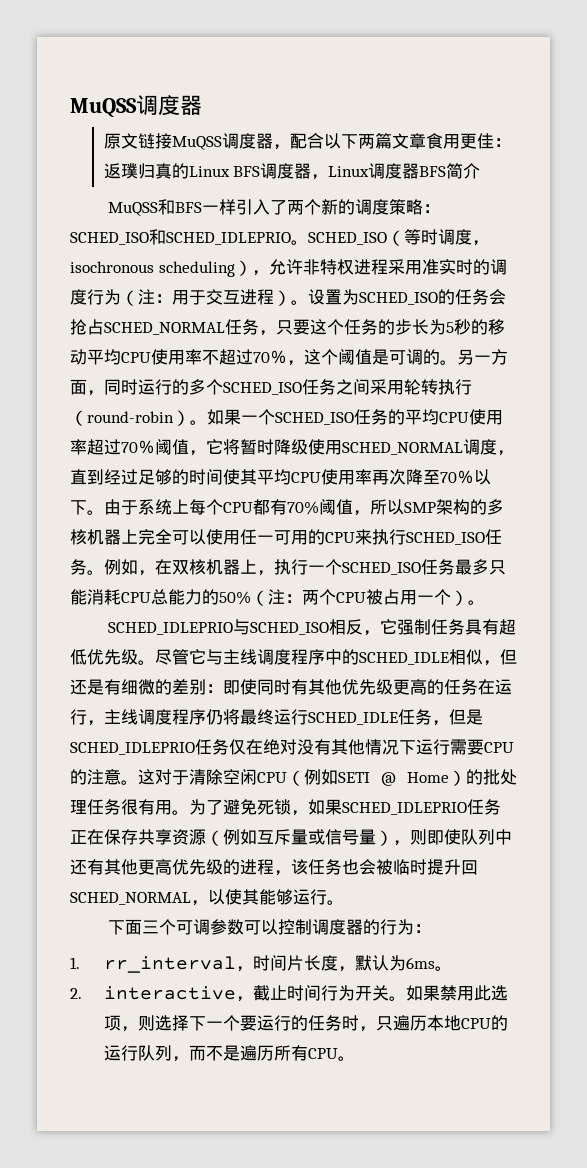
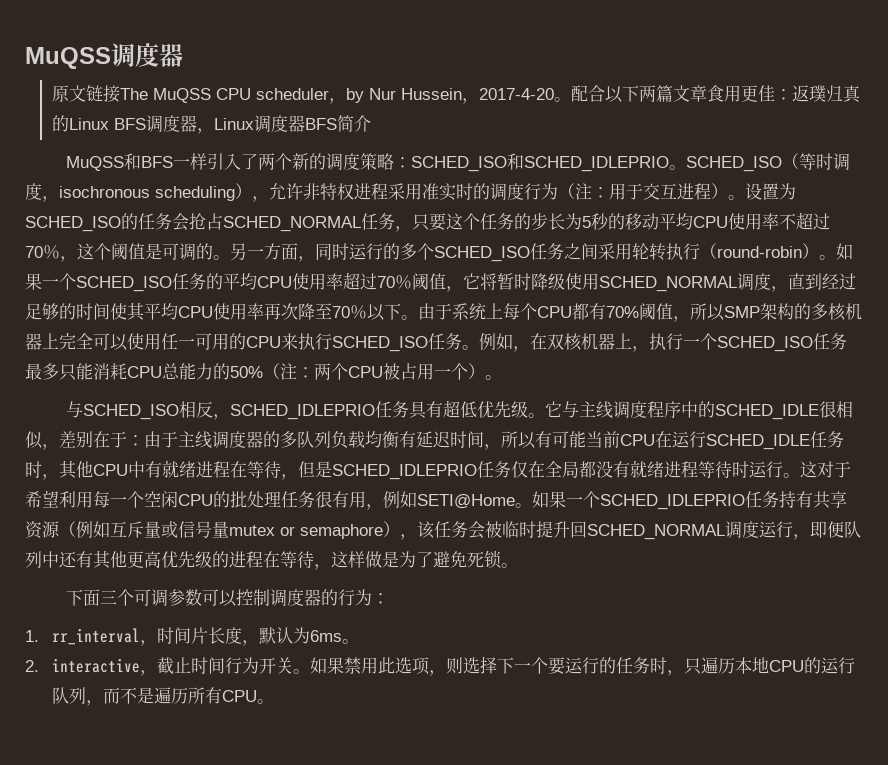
[171,133,290,150] MuQSS调度器， -> [119,88,571,104] The MuQSS CPU scheduler，by Nur Hussein，2017-4-20。
[108,622,234,635] SCHED_IDLEPRIO -> (502, 377) none
[380,619,432,635] 它强制 -> [229,404,375,420] SCHED_IDLEPRIO
[155,649,189,665] 尽管 -> (545, 415) none
[449,649,517,666] [70,679,512,695] [70,709,432,726] 相似，但还是有细微的差别：即使同时有其他优先级更高的任务在运行，主线调度程序仍将最终运行SCHED_IDLE任务 -> [818,401,853,418] [25,431,844,450] [25,460,281,480] 很相似，差别在于：由于主线调度器的多队列负载均衡有延迟时间，所以有可能当前CPU在运行SCHED_IDLE任务时，其他CPU中有就绪进程在等待
[263,739,514,755] [70,769,466,786] 绝对没有其他情况下运行需要CPU的注意。这对于清除空闲CPU（例如SETI @ Home） -> [545,460,851,478] [25,490,213,508] 全局都没有就绪进程等待时运行。这对于希望利用每一个空闲CPU
[172,799,501,816] [70,829,138,845] 。为了避免死锁，如果SCHED_IDLEPRIO任务正在保存 -> [366,491,813,510] ，例如SETI@Home。如果一个SCHED_IDLEPRIO任务持有
[376,829,461,846] ），则即使 -> [229,521,844,540] mutex or semaphore），该任务会被临时提升回SCHED_NORMAL调度运行，即便
[274,859,478,876] [70,889,327,906] ，该任务也会被临时提升回SCHED_NORMAL，以使其能够运行 -> [263,550,502,570] 在等待，这样做是为了避免死锁

